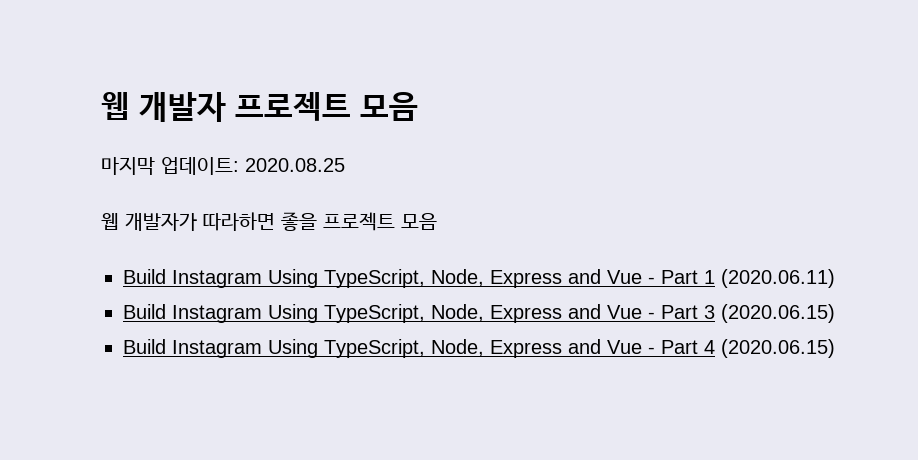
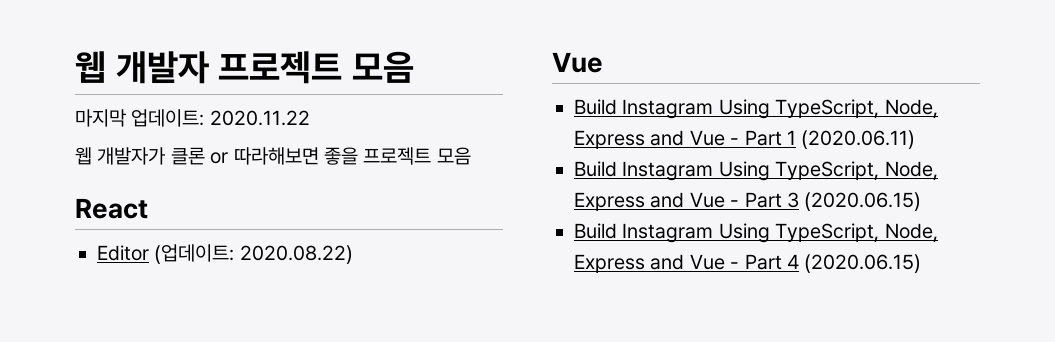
[245,158,345,172] 2020.08.25 -> [209,110,310,126] 2020.11.22
[203,212,275,231] 따라하면 -> [170,147,319,165] 클론 or 따라해보면
(437, 221) none -> [75,198,148,219] [97,244,353,264] [552,52,603,73] // React // Editor (업데이트: 2020.08.22) // Vue

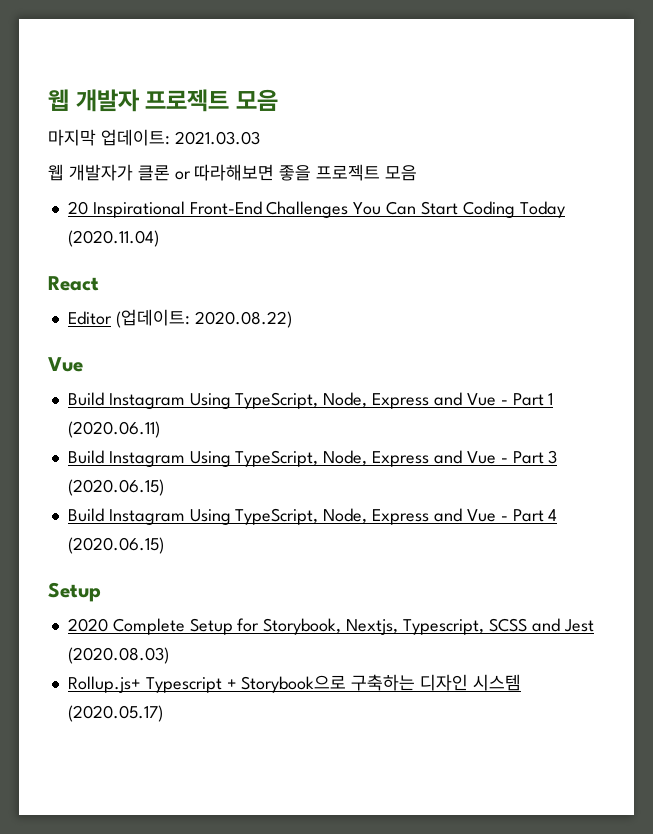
[209,110,310,126] 2020.11.22 -> [174,131,260,145] 2021.03.03
(471, 156) none -> [67,201,565,218] [67,230,159,247] // 20 Inspirational Front-End Challenges You Can Start Coding Today (2020.11.04)
(922, 263) none -> [48,582,101,602] [67,618,594,635] [67,647,169,664] [67,674,521,693] [67,705,163,722] // Setup // 2020 Complete Setup for Storybook, Nextjs, Typescript, SCSS and Jest (2020.08.03) // Rollup.js+ Typescript + Storybook으로 구축하는 디자인 시스템 (2020.05.17)

